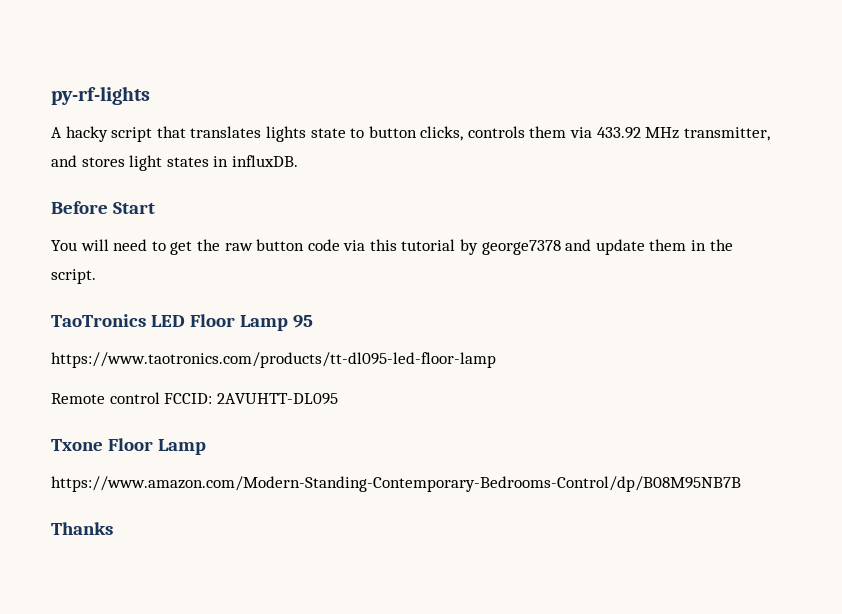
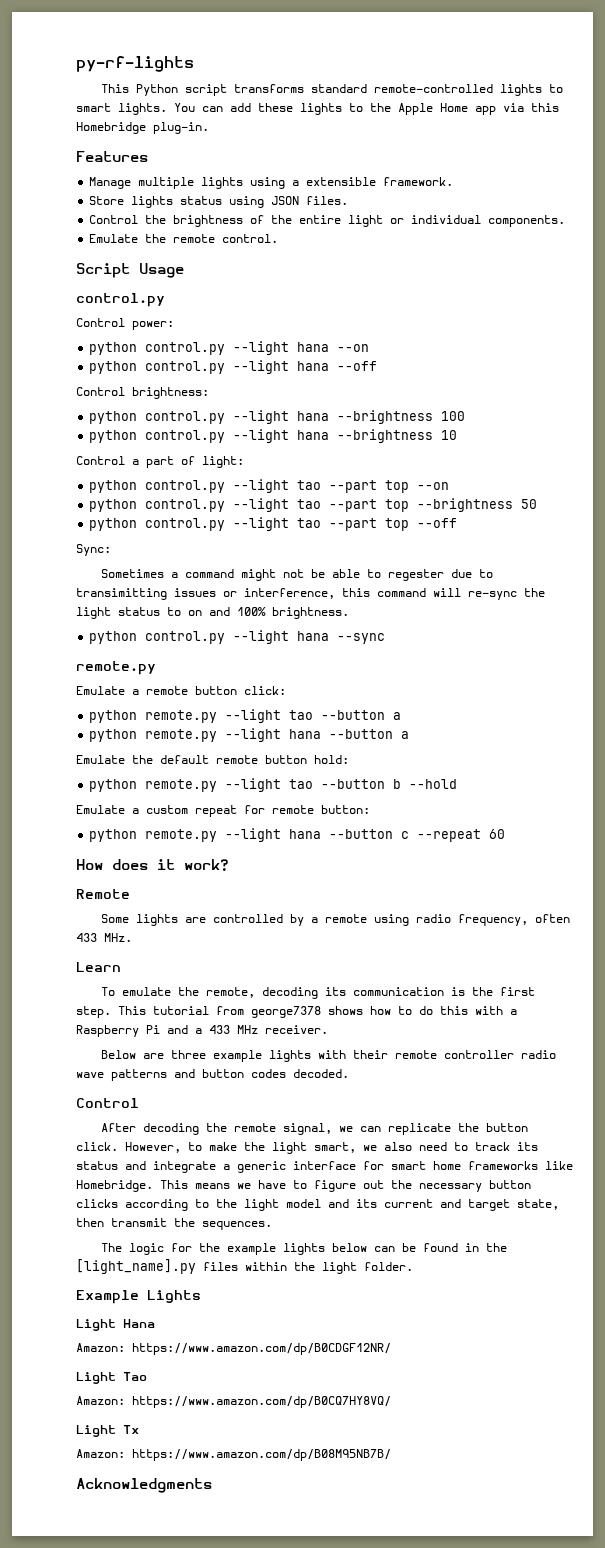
[51,126,770,142] [51,155,298,171] [51,201,155,214] [51,239,733,255] [51,269,96,284] [51,314,313,331] [51,352,496,368] [51,392,338,405] [51,438,206,455] [51,476,741,492] [51,522,113,535] A hacky script that translates lights state to button clicks, controls them via 433.92 MHz transmitter, and stores light states in influxDB. // Before Start // You will need to get the raw button code via this tutorial by george7378 and update them in the script. // TaoTronics LED Floor Lamp 95 // https://www.taotronics.com/products/tt-dl095-led-floor-lamp // Remote control FCCID: 2AVUHTT-DL095 // Txone Floor Lamp // https://www.amazon.com/Modern-Standing-Contemporary-Bedrooms-Control/dp/B08M95NB7B // Thanks -> [101,84,564,96] [76,103,559,115] [76,122,209,134] [76,151,148,162] [89,177,454,189] [89,196,349,208] [89,215,566,227] [89,234,279,243] [76,263,184,278] [76,293,165,307] [76,318,174,330] [89,341,370,355] [89,360,378,374] [76,387,209,399] [89,410,466,424] [89,429,458,443] [76,456,244,468] [89,479,450,493] [89,498,538,512] [89,517,458,531] [76,544,111,556] [101,569,494,581] [76,588,545,600] [76,607,349,619] [89,630,386,644] [76,661,156,675] [76,686,286,695] [89,709,402,723] [89,728,410,742] [76,755,349,764] [89,778,458,792] [76,805,370,817] [89,828,506,842] [76,859,229,871] [76,889,130,899] [101,914,571,926] [76,933,132,942] [76,962,121,972] [101,987,536,999] [76,1006,517,1018] [76,1025,328,1037] [101,1050,557,1062] [76,1069,349,1081] [76,1098,139,1108] [101,1123,529,1135] [76,1142,538,1154] [76,1161,573,1173] [76,1180,531,1192] [76,1199,559,1211] [76,1218,272,1230] [101,1243,508,1255] [76,1259,413,1274] [76,1290,201,1304] [76,1319,155,1331] [76,1343,391,1355] [76,1372,147,1384] [76,1396,391,1408] [76,1425,139,1437] [76,1449,391,1461] [76,1478,212,1493] This Python script transforms standard remote-controlled lights to smart lights. You can add these lights to the Apple Home app via this Homebridge plug-in. // Features // Manage multiple lights using a extensible framework. // Store lights status using JSON files. // Control the brightness of the entire light or individual components. // Emulate the remote control. // Script Usage // control.py // Control power: // python control.py --light hana --on // python control.py --light hana --off // Control brightness: // python control.py --light hana --brightness 100 // python control.py --light hana --brightness 10 // Control a part of light: // python control.py --light tao --part top --on // python control.py --light tao --part top --brightness 50 // python control.py --light tao --part top --off // Sync: // Sometimes a command might not be able to regester due to transimitting issues or interference, this command will re-sync the light status to on and 100% brightness. // python control.py --light hana --sync // remote.py // Emulate a remote button click: // python remote.py --light tao --button a // python remote.py --light hana --button a // Emulate the default remote button hold: // python remote.py --light tao --button b --hold // Emulate a custom repeat for remote button: // python remote.py --light hana --button c --repeat 60 // How does it work? // Remote // Some lights are controlled by a remote using radio frequency, often 433 MHz. // Learn // To emulate the remote, decoding its communication is the first step. This tutorial from george7378 shows how to do this with a Raspberry Pi and a 433 MHz receiver. // Below are three example lights with their remote controller radio wave patterns and button codes decoded. // Control // After decoding the remote signal, we can replicate the button click. However, to make the light smart, we also need to track its status and integrate a generic interface for smart home frameworks like Homebridge. This means we have to figure out the necessary button clicks according to the light model and its current and target state, then transmit the sequences. // The logic for the example lights below can be found in the [light_name].py files within the light folder. // Example Lights // Light Hana // Amazon: https://www.amazon.com/dp/B0CDGF12NR/ // Light Tao // Amazon: https://www.amazon.com/dp/B0CQ7HY8VQ/ // Light Tx // Amazon: https://www.amazon.com/dp/B08M95NB7B/ // Acknowledgments

